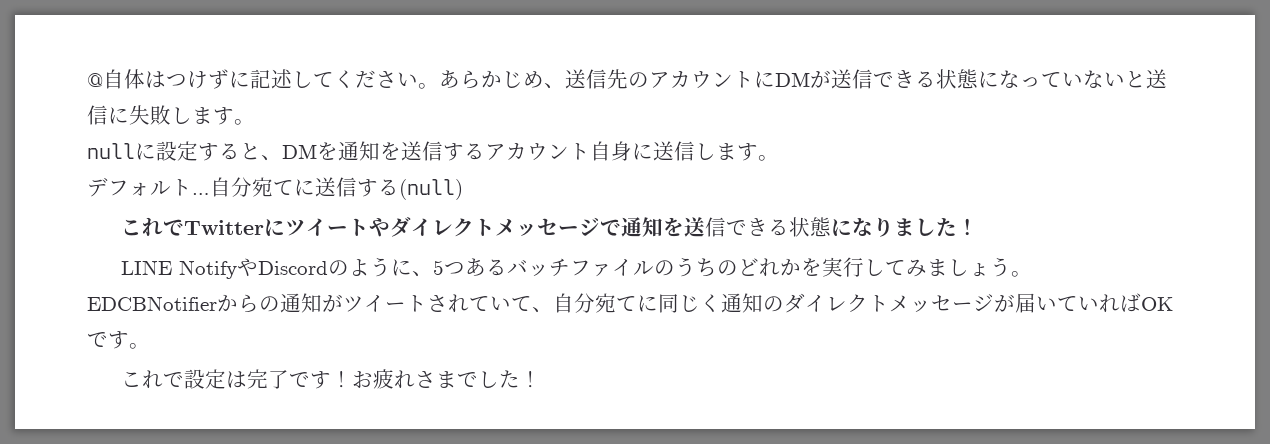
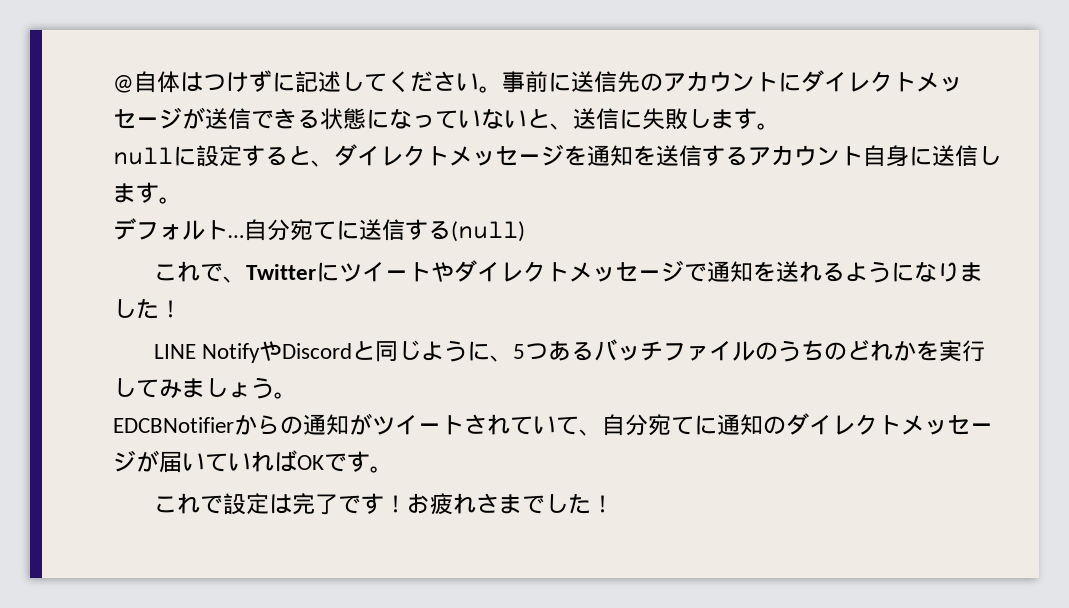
[439,70,565,89] あらかじめ、 -> [502,71,571,93] 事前に
[775,72,810,87] DM -> [801,70,962,92] [113,107,182,129] ダイレクトメッセージ
(1146, 79) none -> [550,123,573,130] 、
[282,144,317,159] DM -> [334,144,564,166] ダイレクトメッセージ
(185, 227) none -> [222,276,246,283] 、
[705,217,832,237] 信できる状態 -> [798,261,891,283] れるよう
[328,260,350,276] の -> [351,340,421,362] と同じ
[658,294,721,313] 同じく -> (717, 425) none

